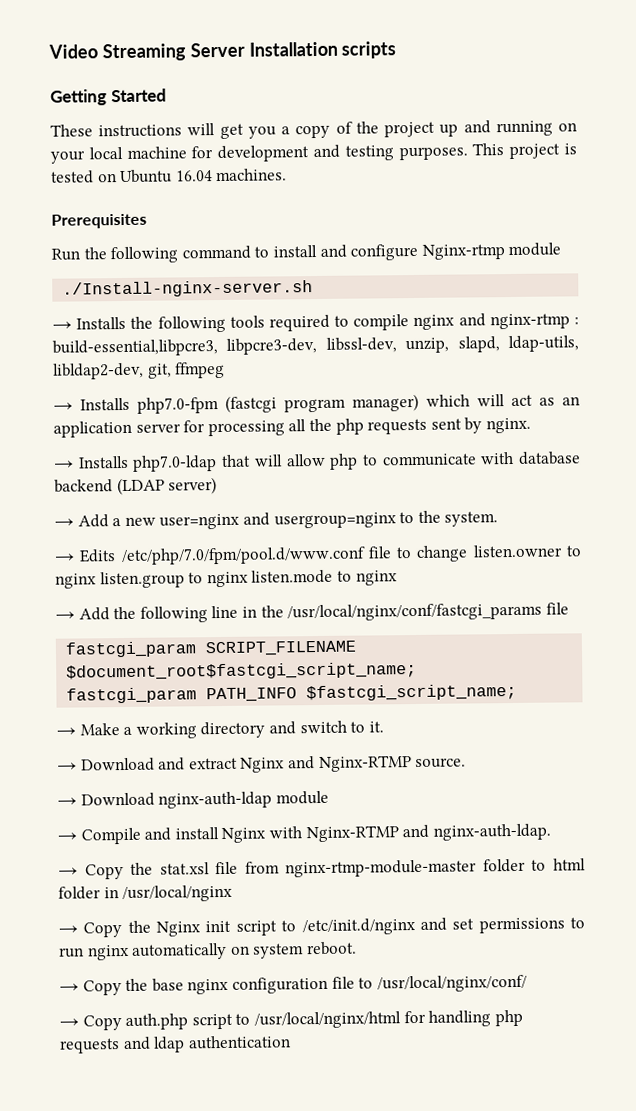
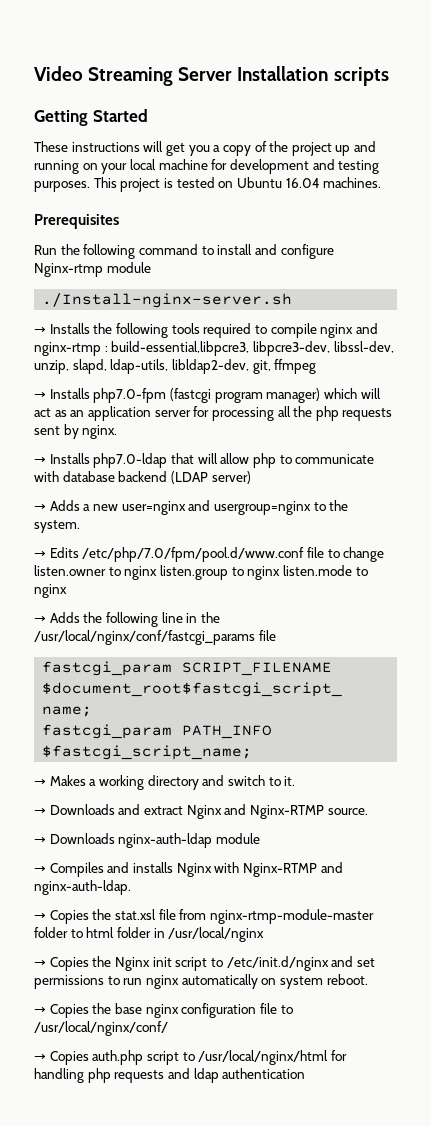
[77,514,109,528] Add -> [49,500,80,511] Adds
[78,607,110,621] Add -> [49,612,80,623] Adds
[79,723,120,736] Make -> [49,775,86,786] Makes
[80,757,155,772] Download -> [49,804,115,815] Downloads
[80,792,155,807] Download -> [49,833,115,844] Downloads
[80,827,219,845] Compile and install -> [49,862,173,877] Compiles and installs
[84,864,124,880] Copy -> [49,910,89,924] Copies
[83,922,123,938] Copy -> [49,957,89,971] Copies
[82,980,122,996] Copy -> [49,1004,89,1018] Copies
[82,1015,122,1031] Copy -> [49,1051,89,1065] Copies

